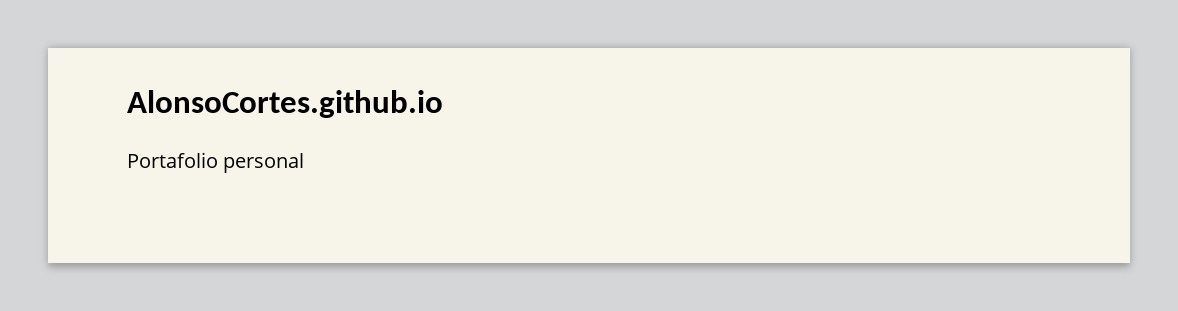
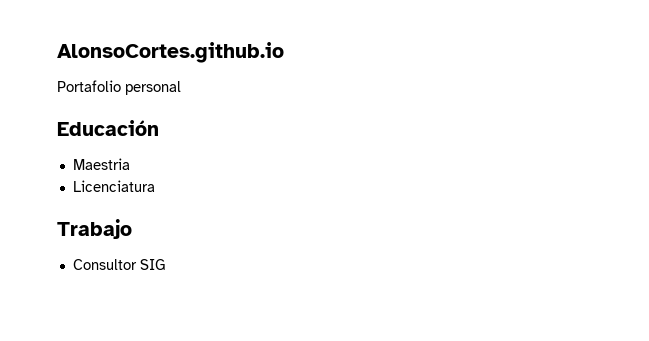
(305, 163) none -> [57,120,159,136] [72,158,130,170] [72,180,155,192] [57,219,132,239] [72,259,166,270] // Educación // Maestria // Licenciatura // Trabajo // Consultor SIG

